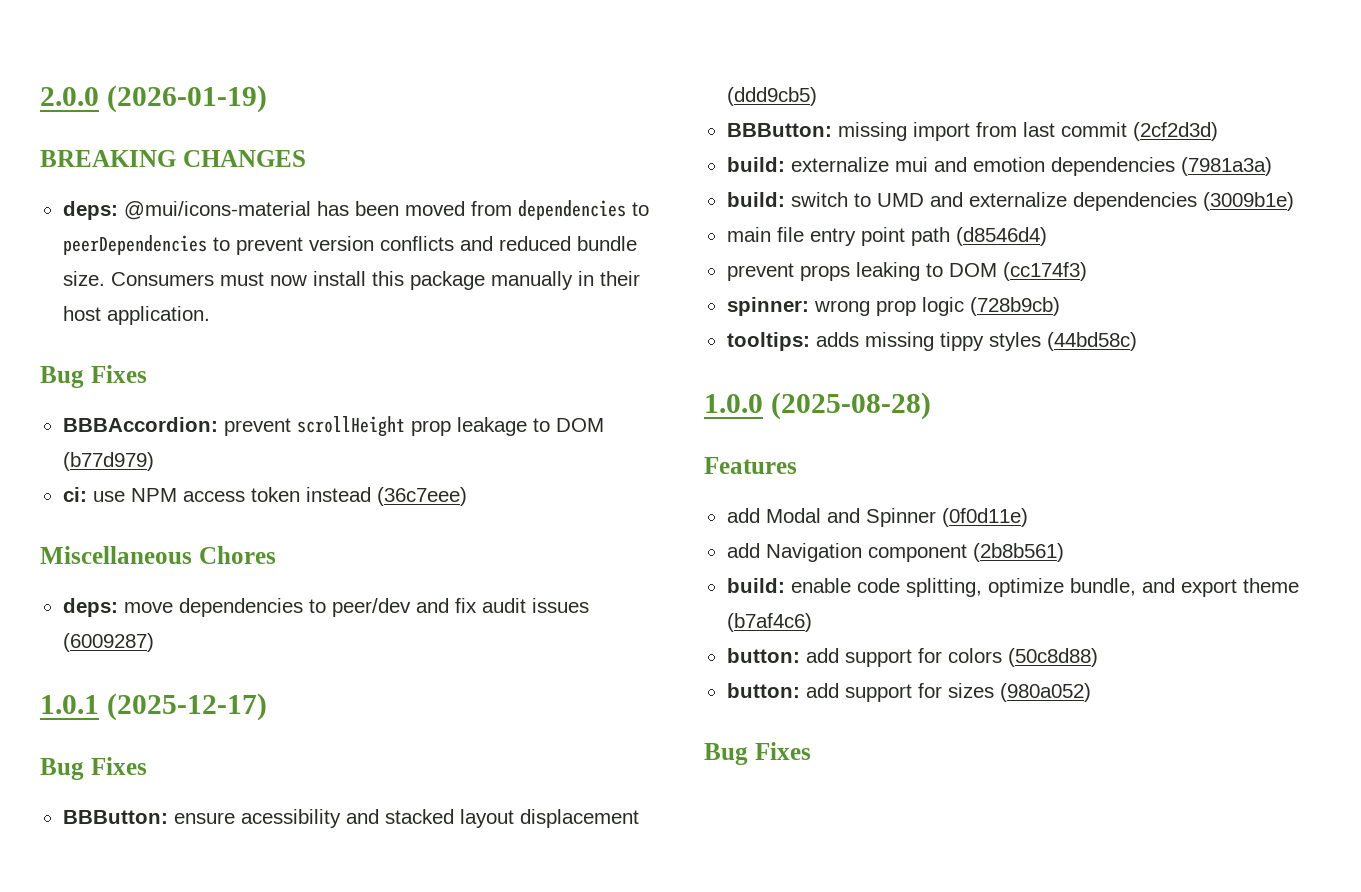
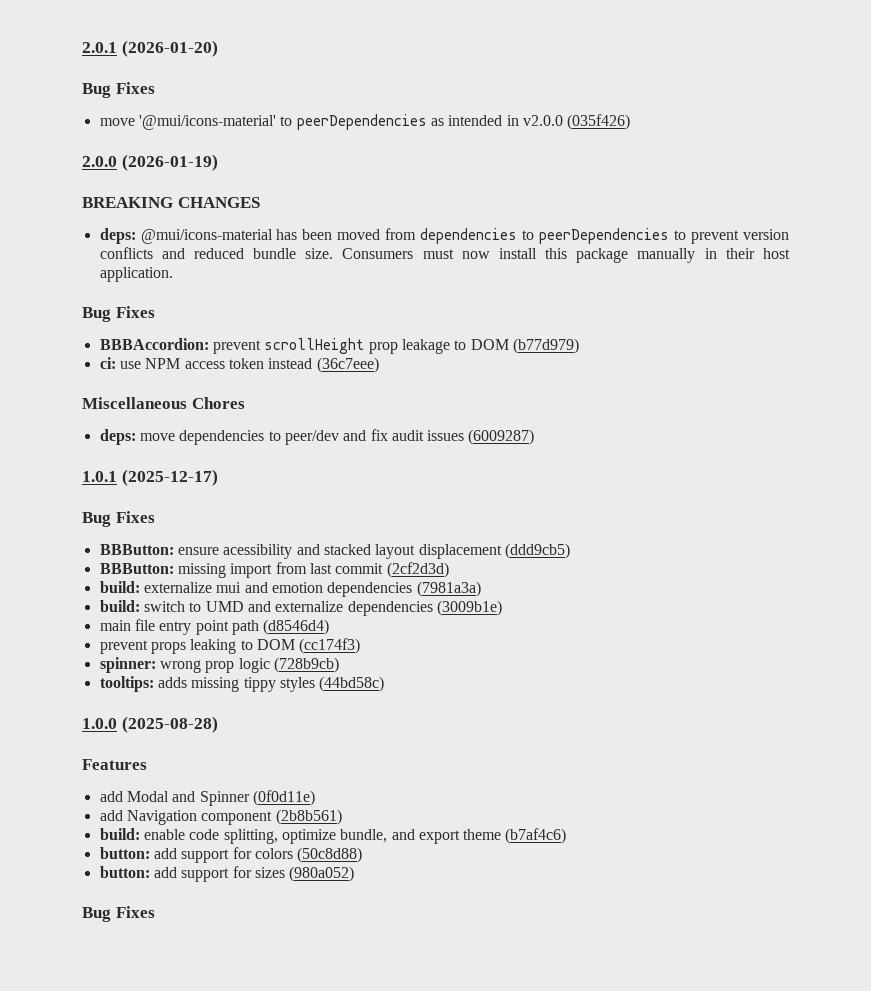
(40, 96) none -> [82,40,218,57] [82,82,155,98] [99,114,631,130] 2.0.1 (2026-01-20) // Bug Fixes // move '@mui/icons-material' to peerDependencies as intended in v2.0.0 (035f426) //

